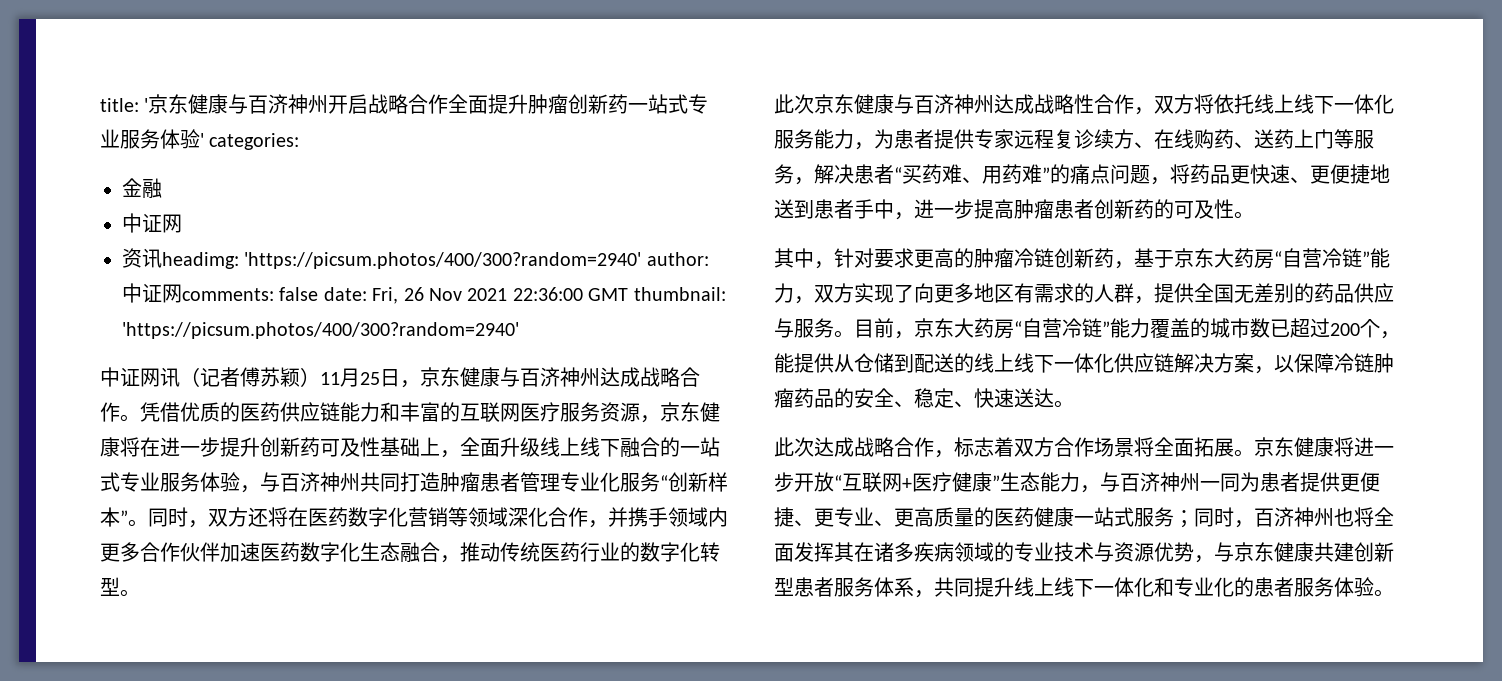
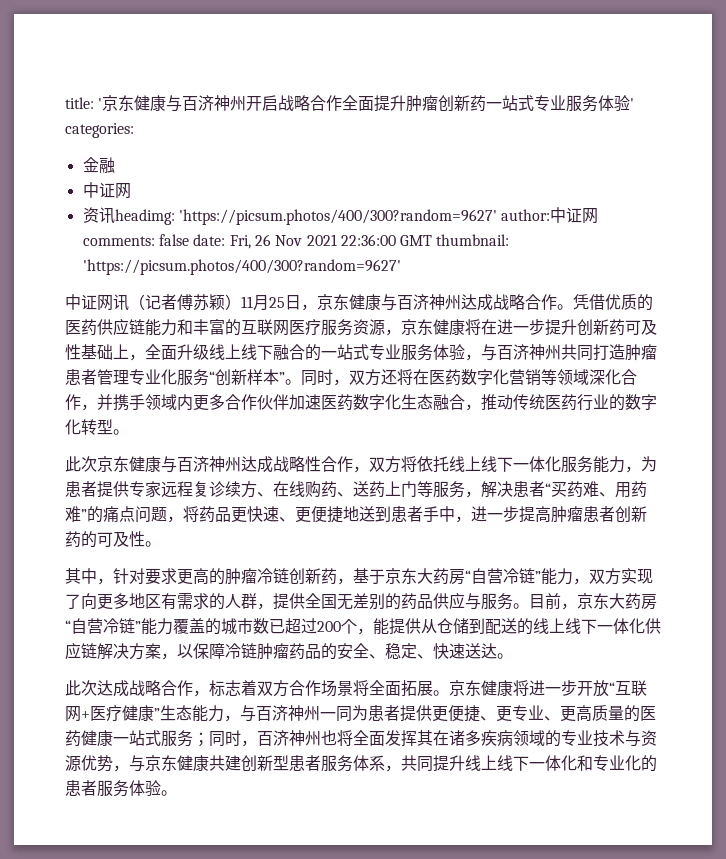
[244,252,642,269] 'https://picsum.photos/400/300?random=2940' -> [178,209,497,225] 'https://picsum.photos/400/300?random=9627'
[122,322,519,339] 'https://picsum.photos/400/300?random=2940' -> [82,259,401,275] 'https://picsum.photos/400/300?random=9627'

